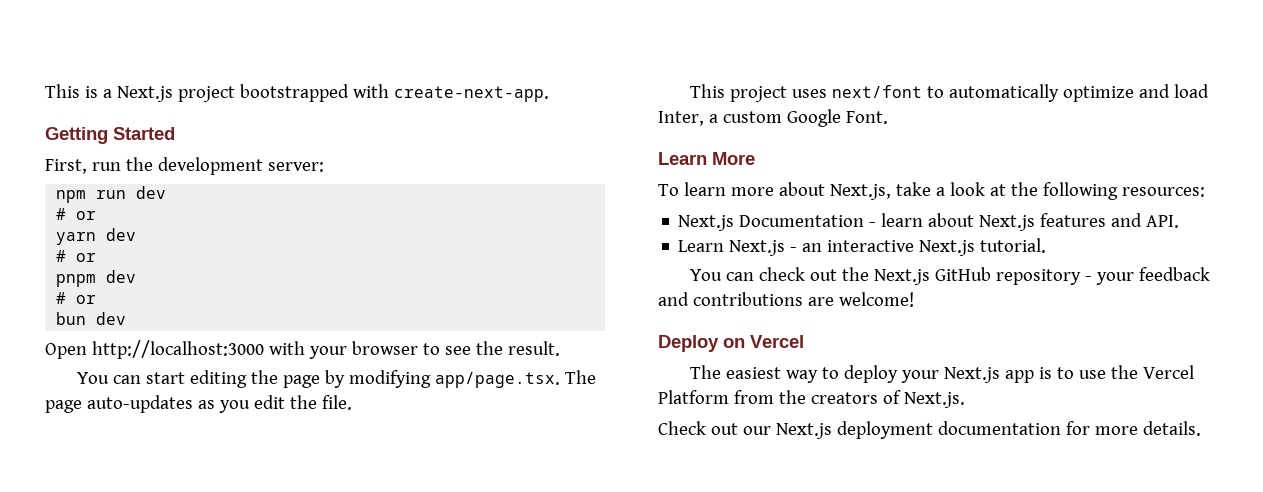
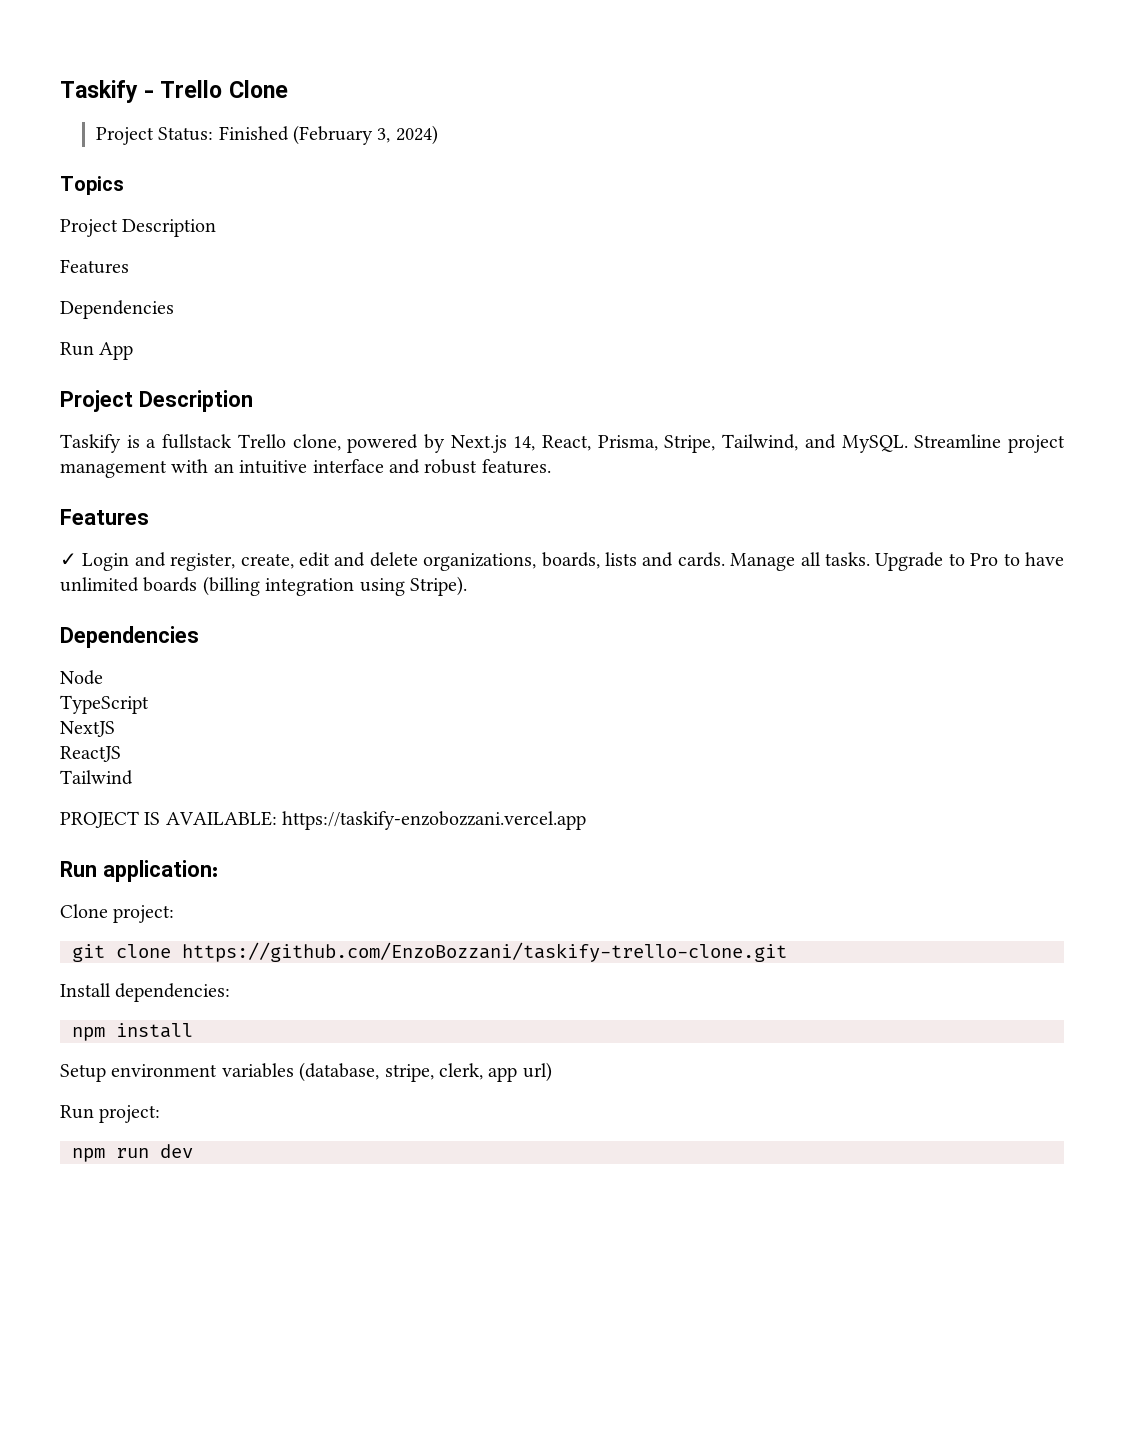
[45,84,549,102] [45,127,175,144] [45,157,324,175] [56,186,167,203] [56,208,97,220] [56,228,137,245] [56,250,97,262] [56,270,137,287] [56,292,97,304] [56,312,127,325] [45,340,560,359] [77,370,597,388] [45,395,352,413] [690,84,1210,102] [658,109,888,127] [658,152,755,165] [658,182,1205,200] [678,213,1180,231] [678,238,1047,256] [690,267,1211,285] [658,292,914,307] [658,335,804,352] [690,365,1195,383] [658,390,965,408] [658,421,1201,439] This is a Next.js project bootstrapped with create-next-app. // Getting Started // First, run the development server: // npm run dev // # or // yarn dev // # or // pnpm dev // # or // bun dev // Open http://localhost:3000 with your browser to see the result. // You can start editing the page by modifying app/page.tsx. The page auto-updates as you edit the file. // This project uses next/font to automatically optimize and load Inter, a custom Google Font. // Learn More // To learn more about Next.js, take a look at the following resources: // Next.js Documentation - learn about Next.js features and API. // Learn Next.js - an interactive Next.js tutorial. // You can check out the Next.js GitHub repository - your feedback and contributions are welcome! // Deploy on Vercel // The easiest way to deploy your Next.js app is to use the Vercel Platform from the creators of Next.js. // Check out our Next.js deployment documentation for more details. -> [60,80,288,103] [95,125,438,145] [60,176,124,195] [60,219,217,237] [60,259,129,274] [60,300,174,319] [60,342,134,360] [60,390,253,412] [60,434,1066,453] [60,459,551,478] [60,509,149,525] [60,552,1064,571] [60,576,467,596] [60,626,199,648] [60,670,103,685] [60,695,149,714] [60,721,115,737] [60,746,121,762] [60,770,133,785] [60,811,587,830] [60,860,218,882] [60,904,175,923] [72,942,787,962] [60,983,231,1002] [72,1023,193,1041] [60,1062,552,1082] [60,1105,161,1123] [72,1144,193,1162] Taskify - Trello Clone // Project Status: Finished (February 3, 2024) // Topics // Project Description // Features // Dependencies // Run App // Project Description // Taskify is a fullstack Trello clone, powered by Next.js 14, React, Prisma, Stripe, Tailwind, and MySQL. Streamline project management with an intuitive interface and robust features. // Features // ✓ Login and register, create, edit and delete organizations, boards, lists and cards. Manage all tasks. Upgrade to Pro to have unlimited boards (billing integration using Stripe). // Dependencies // Node // TypeScript // NextJS // ReactJS // Tailwind // PROJECT IS AVAILABLE: https://taskify-enzobozzani.vercel.app // Run application: // Clone project: // git clone https://github.com/EnzoBozzani/taskify-trello-clone.git // Install dependencies: // npm install // Setup environment variables (database, stripe, clerk, app url) // Run project: // npm run dev

